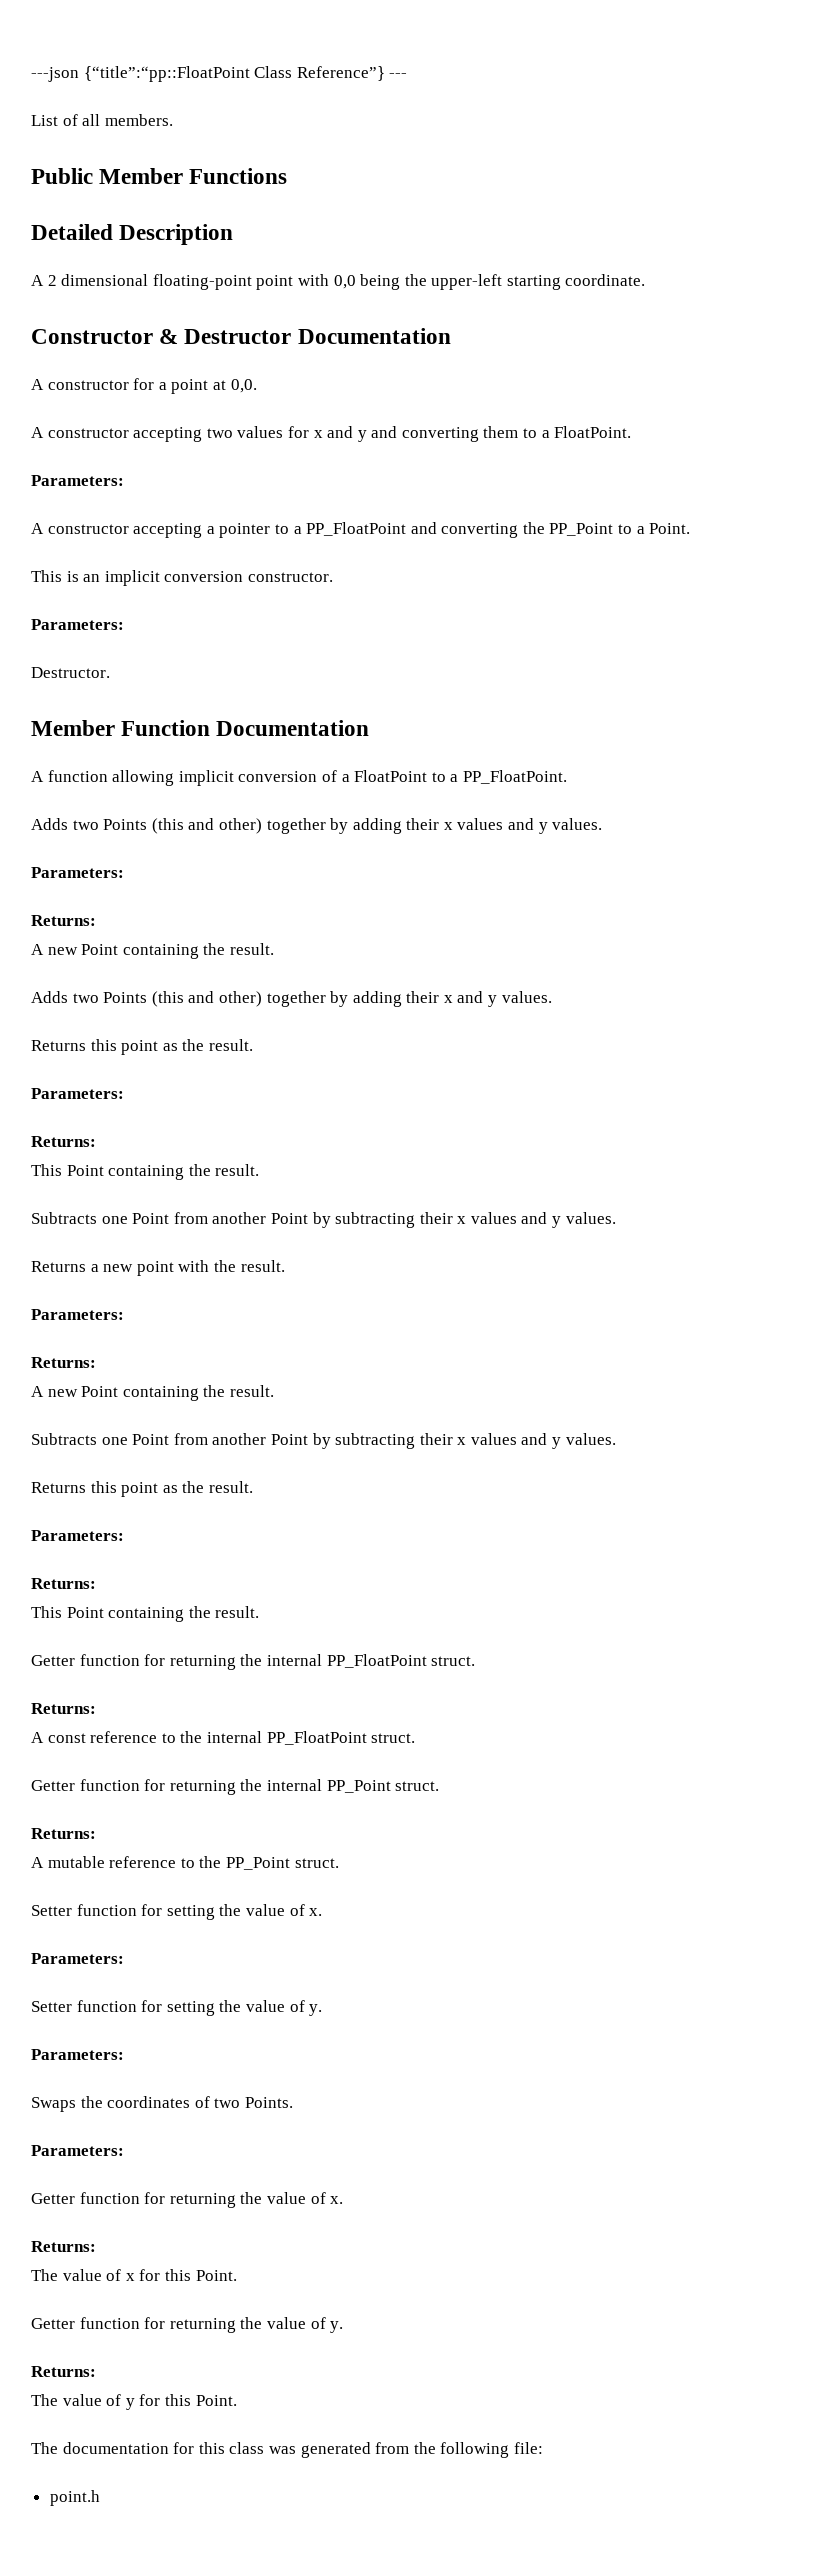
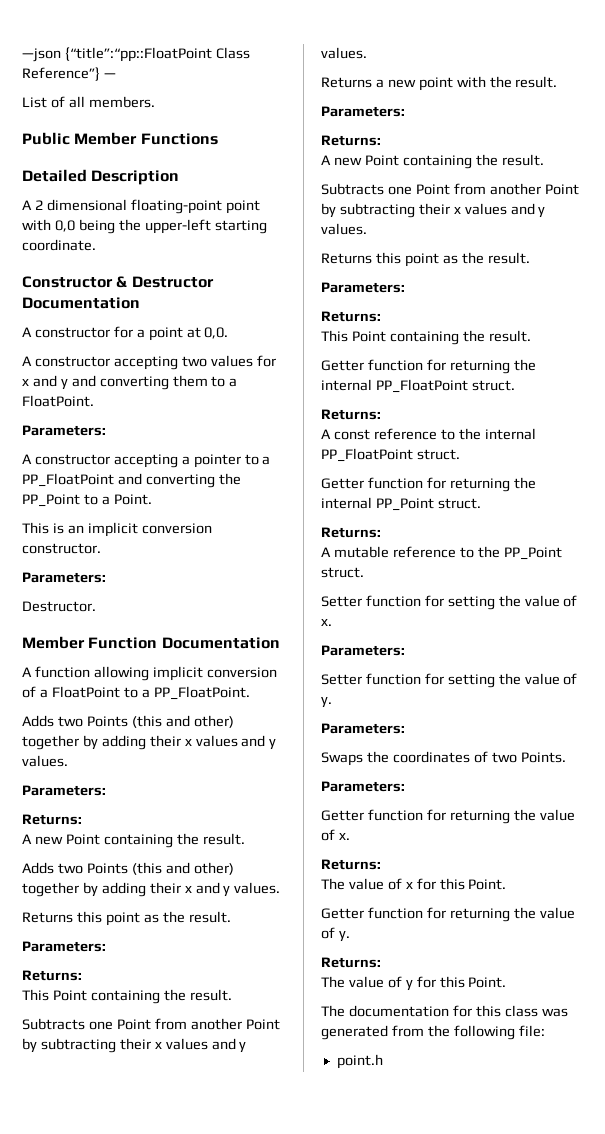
[31,67,79,82] ---json -> [22,48,61,62] —json
[389,73,408,78] --- -> [103,73,116,78] —

